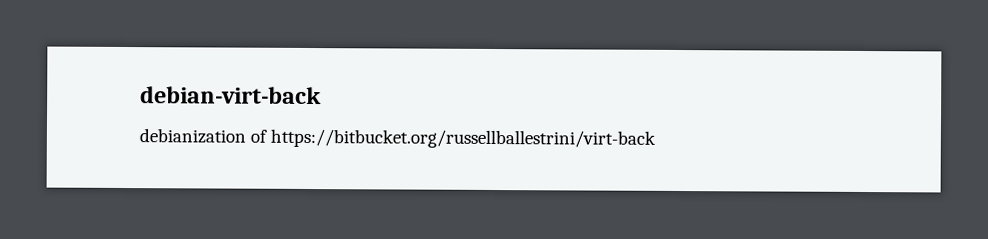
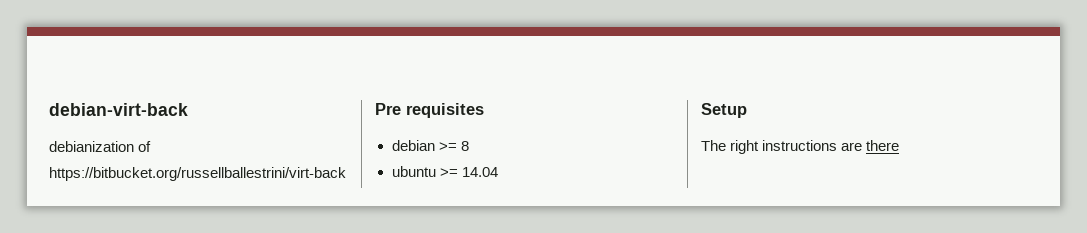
(657, 138) none -> [375,103,484,118] [391,140,469,151] [391,166,498,177] [701,103,747,118] [701,140,900,154] // Pre requisites // debian >= 8 // ubuntu >= 14.04 // Setup // The right instructions are there

